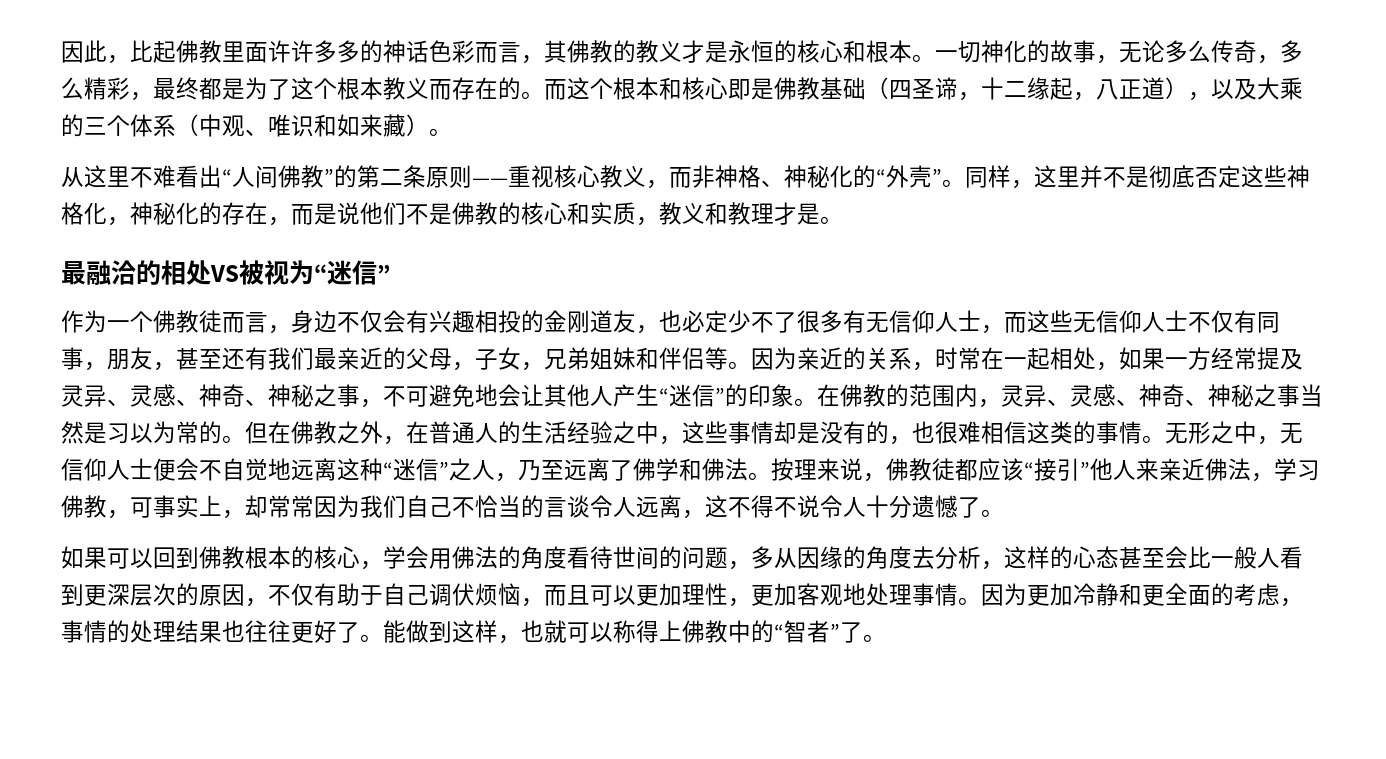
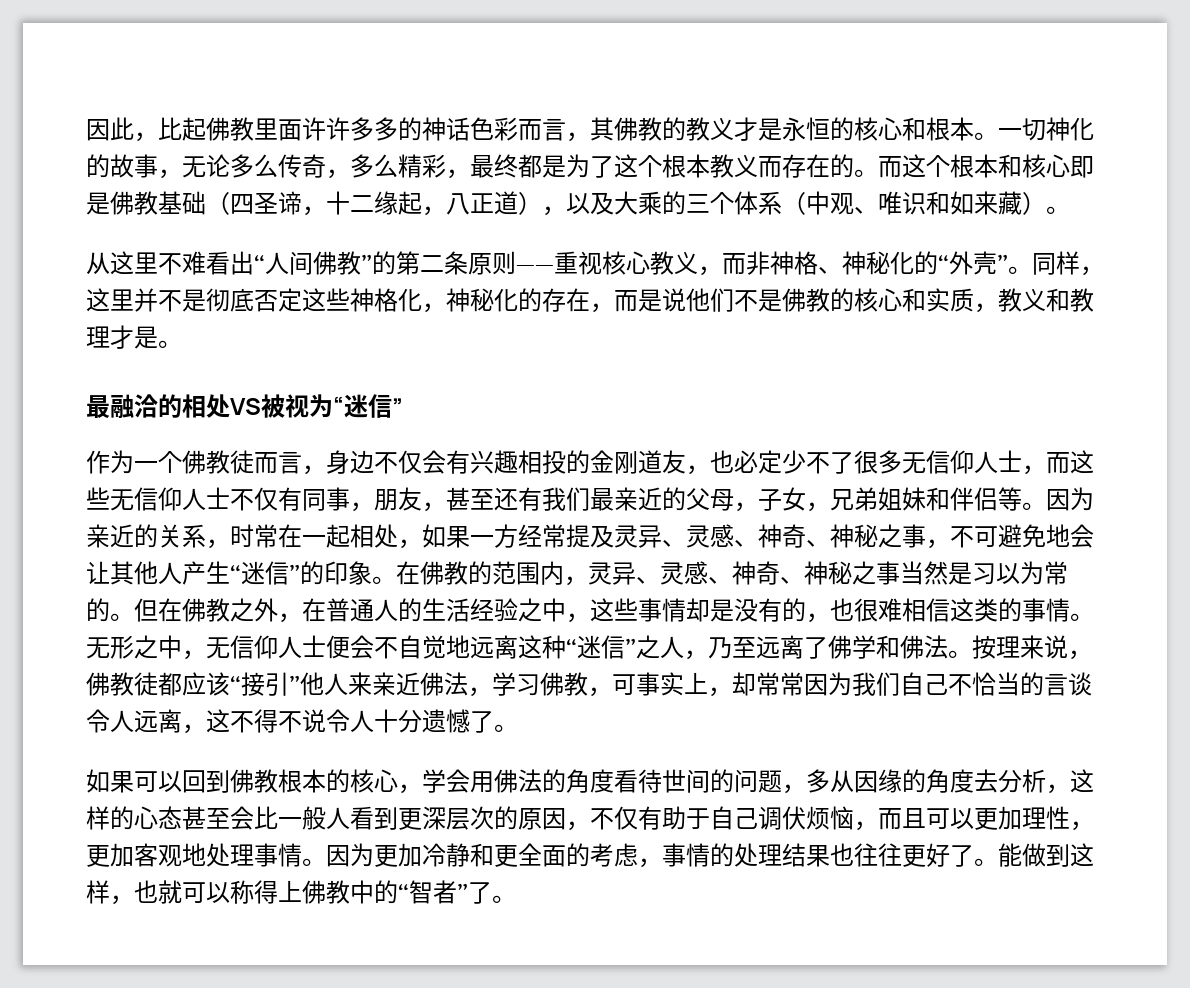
[843,310,866,333] 有 -> (902, 462) none

